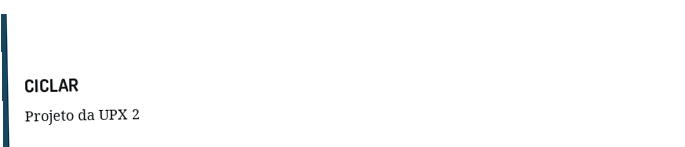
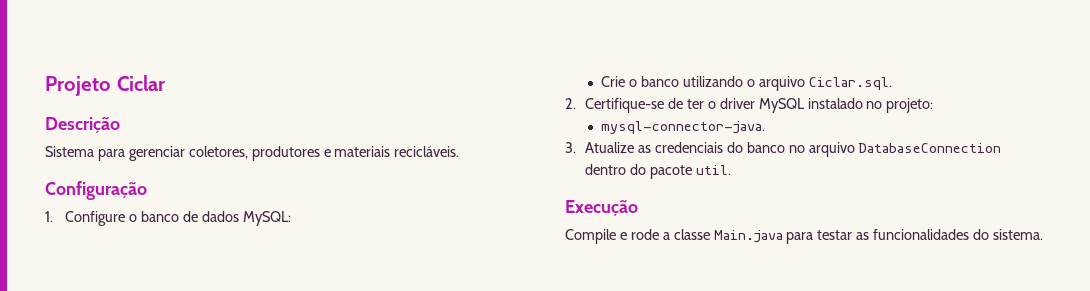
[24,78,79,93] [24,109,140,126] CICLAR // Projeto da UPX 2 -> [45,75,166,96] [45,117,120,133] [45,146,460,161] [45,181,147,200] [45,211,291,226] [601,76,892,91] [565,98,934,113] [601,121,766,134] [565,142,1002,157] [585,164,731,179] [565,200,638,216] [565,229,1044,244] Projeto Ciclar // Descrição // Sistema para gerenciar coletores, produtores e materiais recicláveis. // Configuração // 1. Configure o banco de dados MySQL: // Crie o banco utilizando o arquivo Ciclar.sql. // 2. Certifique-se de ter o driver MySQL instalado no projeto: // mysql-connector-java. // 3. Atualize as credenciais do banco no arquivo DatabaseConnection dentro do pacote util. // Execução // Compile e rode a classe Main.java para testar as funcionalidades do sistema.

